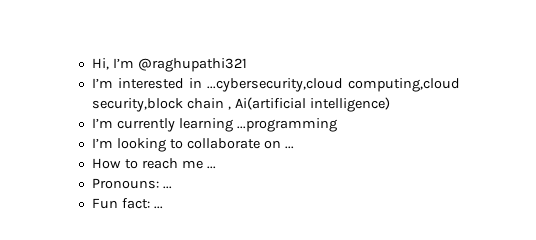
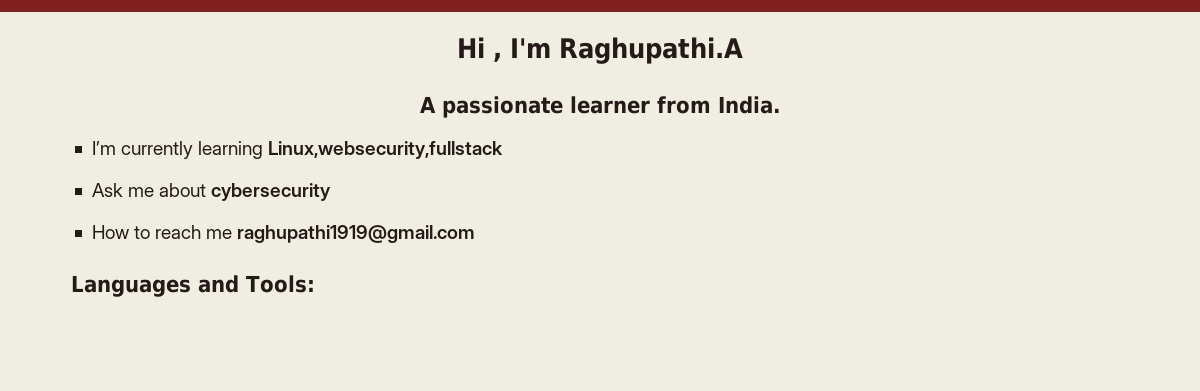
[91,58,247,72] [91,78,460,92] [91,97,390,112] [91,118,337,132] [91,138,294,152] [91,158,216,169] [91,178,172,189] [91,198,163,209] Hi, I’m @raghupathi321 // I’m interested in ...cybersecurity,cloud computing,cloud security,block chain , Ai(artificial intelligence) // I’m currently learning ...programming // I’m looking to collaborate on ... // How to reach me ... // Pronouns: ... // Fun fact: ... -> [457,37,743,64] [419,96,781,118] [91,141,504,159] [91,183,332,201] [91,225,476,243] [71,275,315,297] Hi , I'm Raghupathi.A // A passionate learner from India. // I’m currently learning Linux,websecurity,fullstack // Ask me about cybersecurity // How to reach me raghupathi1919@gmail.com // Languages and Tools:

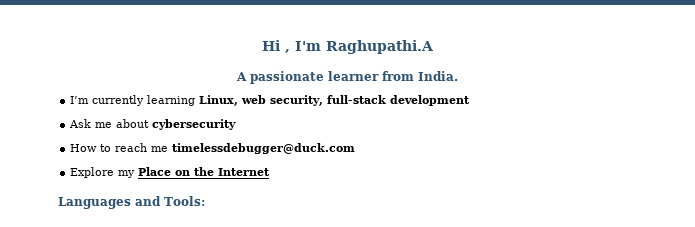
[268,141,504,159] Linux,websecurity,fullstack -> [199,95,471,106] Linux, web security, full-stack development
[237,225,476,243] raghupathi1919@gmail.com -> [172,143,356,154] [70,167,271,178] timelessdebugger@duck.com // Explore my Place on the Internet

